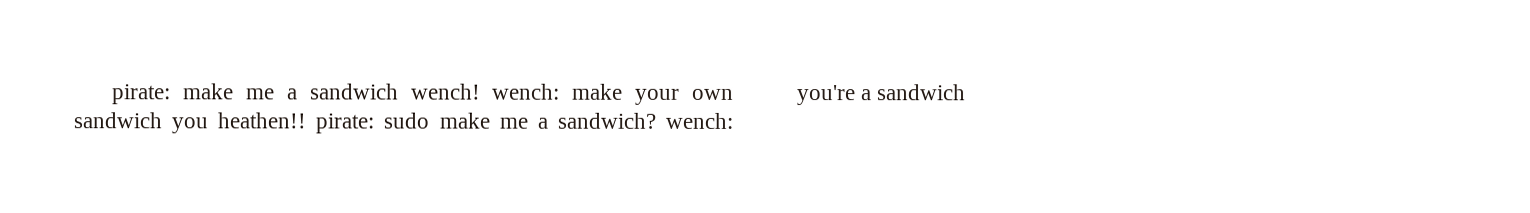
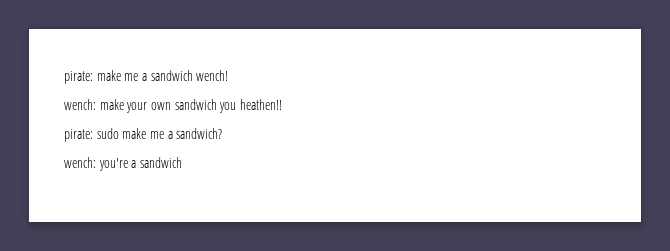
(481, 91) none -> (229, 75) //
(307, 120) none -> (282, 104) //
(656, 120) none -> (223, 133) //

